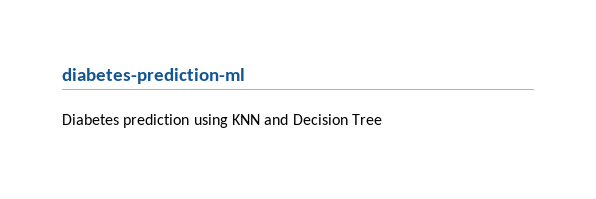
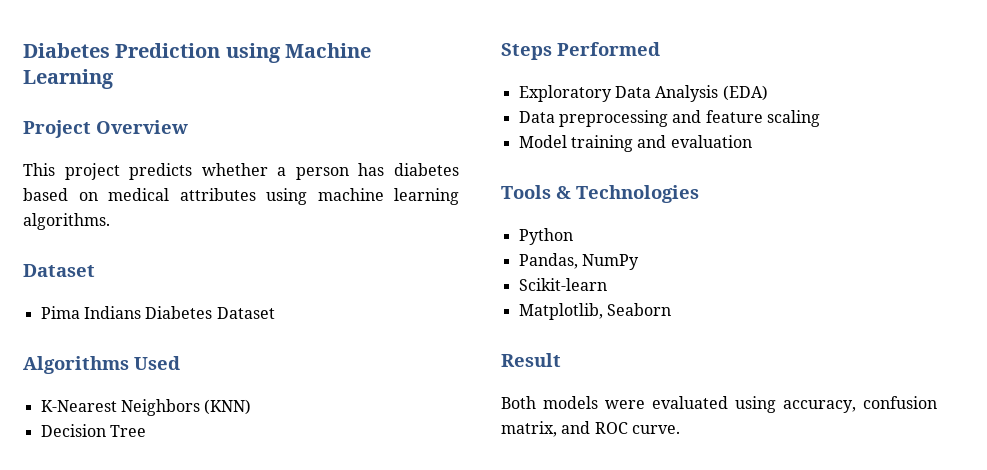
[62,68,245,84] [62,114,382,128] diabetes-prediction-ml // Diabetes prediction using KNN and Decision Tree -> [23,43,372,63] [23,69,114,89] [23,120,188,138] [23,163,459,180] [23,188,459,205] [23,213,110,230] [23,264,95,277] [40,306,275,319] [23,356,180,374] [40,399,252,416] [40,424,146,437] [501,42,660,60] [518,85,768,102] [518,110,820,127] [518,135,752,152] [501,185,699,203] [518,228,573,245] [518,253,639,270] [518,278,607,291] [518,303,671,320] [501,353,561,367] [501,396,937,413] [501,421,680,437] Diabetes Prediction using Machine Learning // Project Overview // This project predicts whether a person has diabetes based on medical attributes using machine learning algorithms. // Dataset // Pima Indians Diabetes Dataset // Algorithms Used // K-Nearest Neighbors (KNN) // Decision Tree // Steps Performed // Exploratory Data Analysis (EDA) // Data preprocessing and feature scaling // Model training and evaluation // Tools & Technologies // Python // Pandas, NumPy // Scikit-learn // Matplotlib, Seaborn // Result // Both models were evaluated using accuracy, confusion matrix, and ROC curve.

